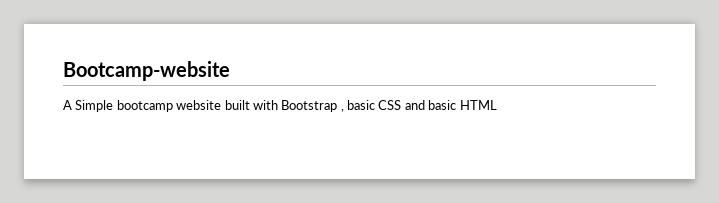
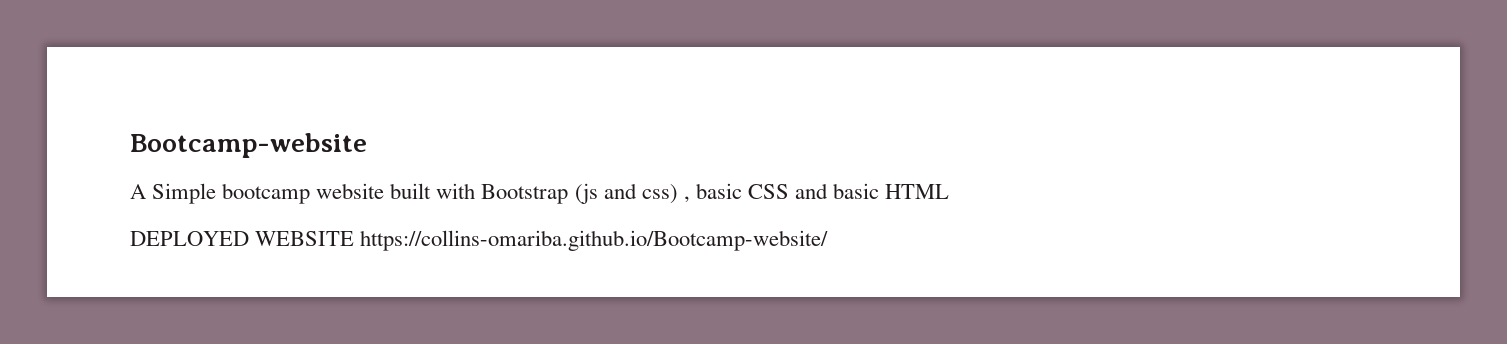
(338, 106) none -> [574,183,678,204] (js and css)
(497, 105) none -> [130,230,829,251] // DEPLOYED WEBSITE https://collins-omariba.github.io/Bootcamp-website/

